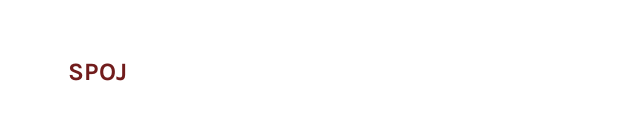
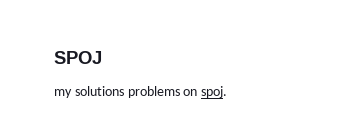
(127, 72) none -> [54,86,228,98] // my solutions problems on spoj.

